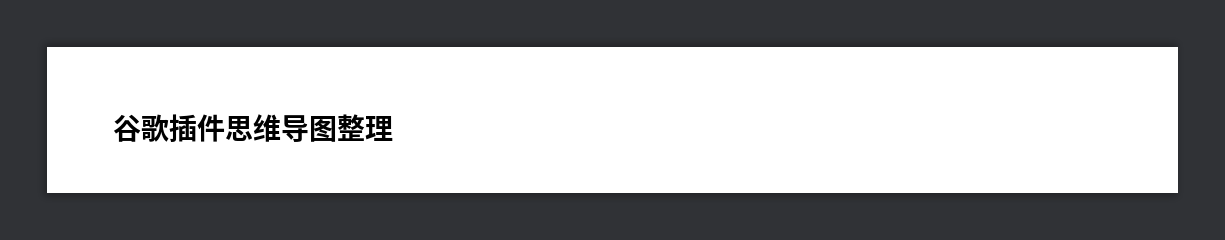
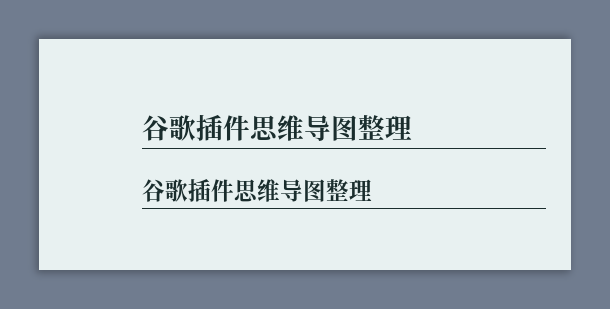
[113,114,393,142] 谷歌插件思维导图整理 -> [142,114,412,141] [142,179,372,202] 谷歌插件思维导图整理 // 谷歌插件思维导图整理

